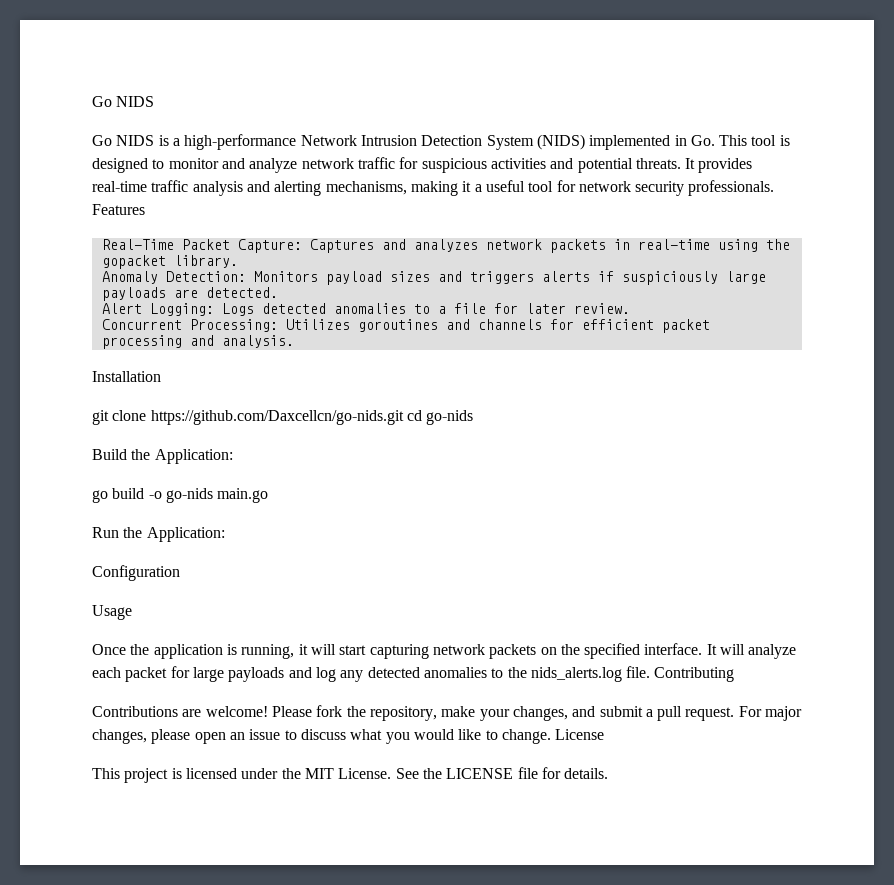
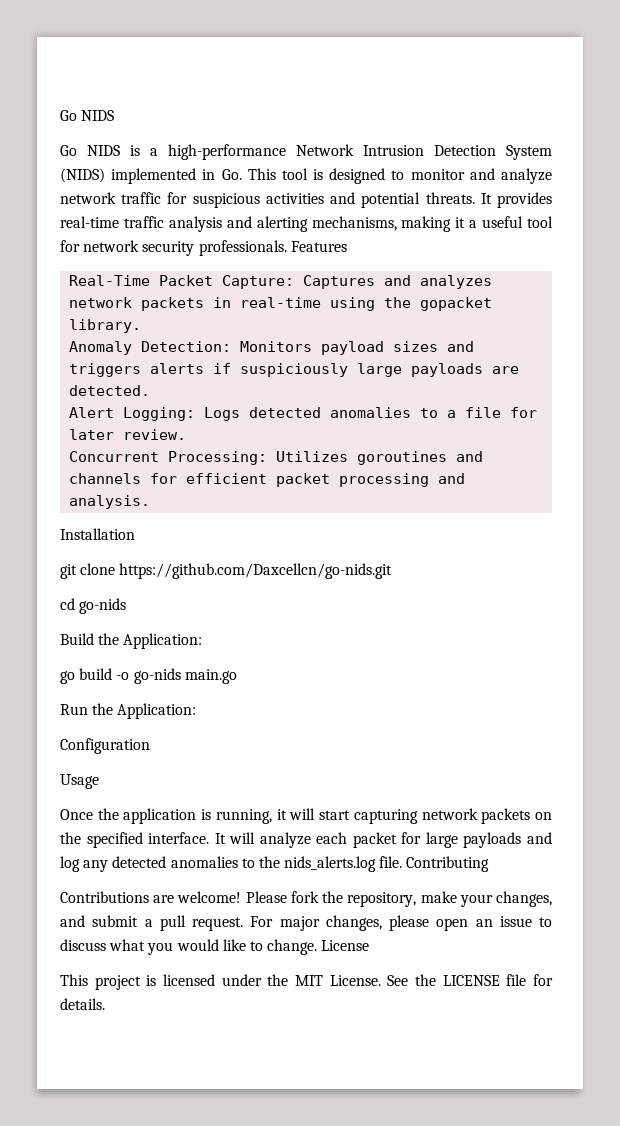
(404, 417) none -> (393, 571) //

